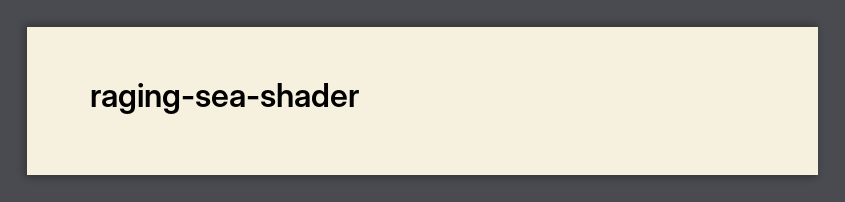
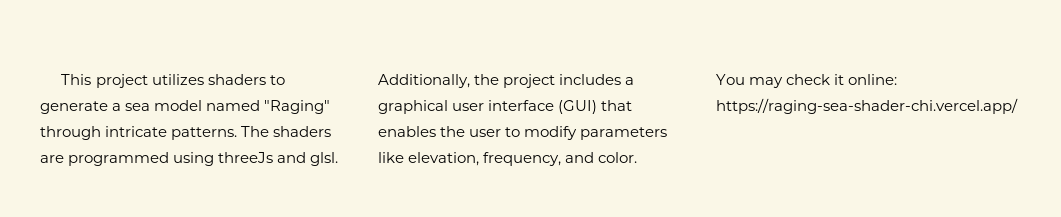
[90,83,359,114] raging-sea-shader -> [61,74,285,88] [40,100,331,114] [40,126,332,140] [40,152,339,166] [378,74,635,88] [378,100,633,114] [378,126,668,140] [378,152,638,166] [716,74,898,88] [716,98,1018,114] This project utilizes shaders to generate a sea model named "Raging" through intricate patterns. The shaders are programmed using threeJs and glsl. Additionally, the project includes a graphical user interface (GUI) that enables the user to modify parameters like elevation, frequency, and color. // You may check it online: https://raging-sea-shader-chi.vercel.app/

